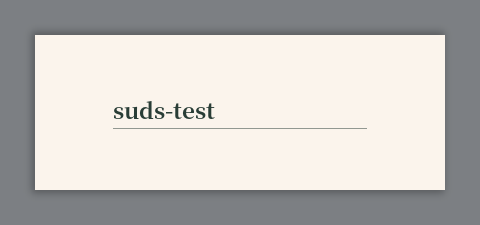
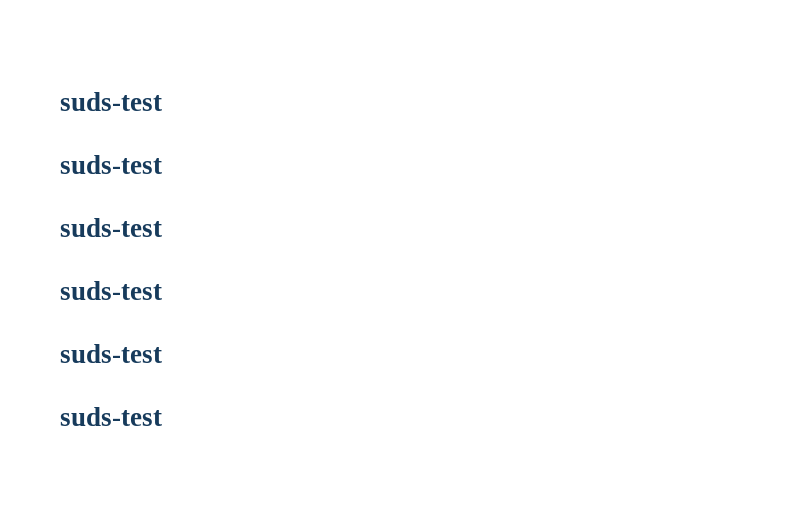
[113,101,215,119] suds-test -> [60,92,162,111] [60,155,162,174] [60,218,162,237] [60,281,162,300] [60,344,162,363] [60,407,162,426] suds-test // suds-test // suds-test // suds-test // suds-test // suds-test

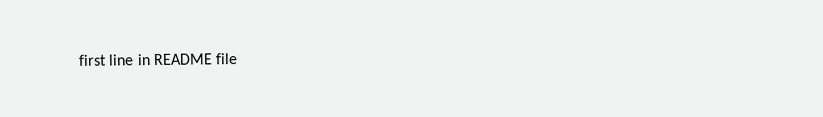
[60,92,162,111] [60,155,162,174] [60,218,162,237] [60,281,162,300] [60,344,162,363] [60,407,162,426] suds-test // suds-test // suds-test // suds-test // suds-test // suds-test -> [78,53,239,66] first line in README file

